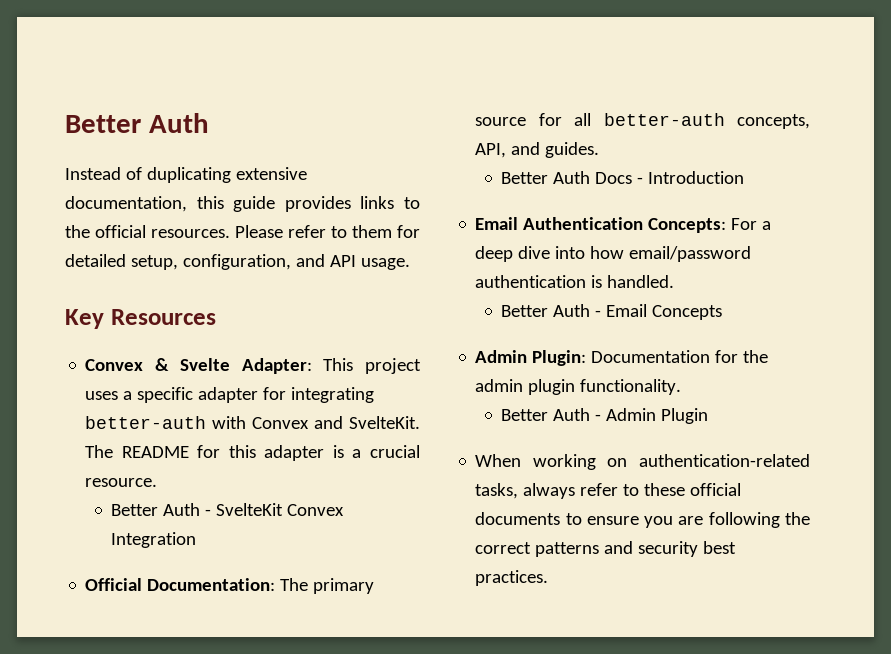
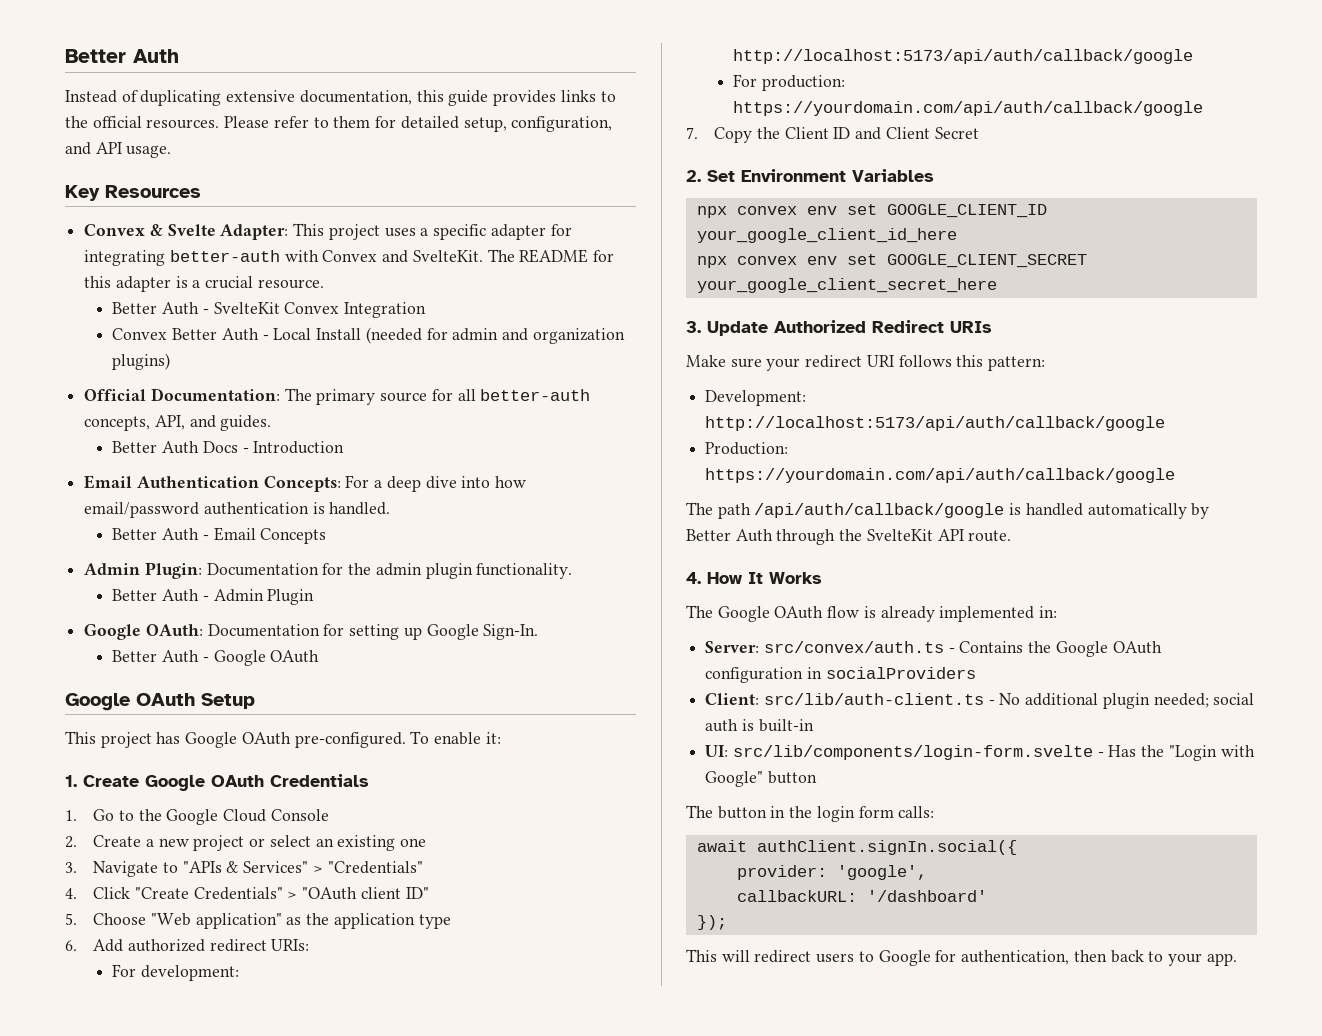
(197, 540) none -> [112,327,625,344] [112,353,171,370] // Convex Better Auth - Local Install (needed for admin and organization plugins)
[475,454,810,470] [475,483,742,499] [475,512,810,528] [475,541,737,557] [475,570,549,586] When working on authentication-related tasks, always refer to these official documents to ensure you are following the correct patterns and security best practices. -> [84,624,539,640] [112,650,320,666] [65,693,255,711] [65,731,501,748] [65,774,369,791] [65,809,329,825] [65,835,426,851] [65,861,423,877] [65,887,429,900] [65,913,451,929] [65,939,310,952] [112,964,240,981] [733,49,1194,64] [733,74,846,91] [733,101,1204,116] [686,127,979,143] [686,169,934,182] [696,204,1047,218] [696,228,957,243] [696,254,1087,268] [696,278,997,293] [686,320,992,336] [686,355,1046,371] [705,390,807,406] [705,416,1166,431] [705,442,789,455] [705,468,1176,483] [686,502,1210,519] [686,529,1012,545] [686,572,822,584] [686,605,1058,622] [705,641,1162,657] [705,667,976,683] [705,693,1255,709] [705,719,814,732] [705,745,1255,761] [705,771,817,787] [686,805,935,822] [696,840,1017,855] [736,865,927,880] [736,890,987,902] [696,915,727,930] [686,949,1237,966] Google OAuth: Documentation for setting up Google Sign-In. // Better Auth - Google OAuth // Google OAuth Setup // This project has Google OAuth pre-configured. To enable it: // 1. Create Google OAuth Credentials // 1. Go to the Google Cloud Console // 2. Create a new project or select an existing one // 3. Navigate to "APIs & Services" > "Credentials" // 4. Click "Create Credentials" > "OAuth client ID" // 5. Choose "Web application" as the application type // 6. Add authorized redirect URIs: // For development: http://localhost:5173/api/auth/callback/google // For production: https://yourdomain.com/api/auth/callback/google // 7. Copy the Client ID and Client Secret // 2. Set Environment Variables // npx convex env set GOOGLE_CLIENT_ID your_google_client_id_here // npx convex env set GOOGLE_CLIENT_SECRET your_google_client_secret_here // 3. Update Authorized Redirect URIs // Make sure your redirect URI follows this pattern: // Development: http://localhost:5173/api/auth/callback/google // Production: https://yourdomain.com/api/auth/callback/google // The path /api/auth/callback/google is handled automatically by Better Auth through the SvelteKit API route. // 4. How It Works // The Google OAuth flow is already implemented in: // Server: src/convex/auth.ts - Contains the Google OAuth configuration in socialProviders // Client: src/lib/auth-client.ts - No additional plugin needed; social auth is built-in // UI: src/lib/components/login-form.svelte - Has the "Login with Google" button // The button in the login form calls: // await authClient.signIn.social({ // provider: 'google', // callbackURL: '/dashboard' // }); // This will redirect users to Google for authentication, then back to your app.

